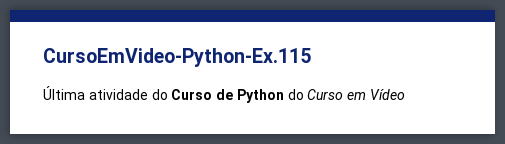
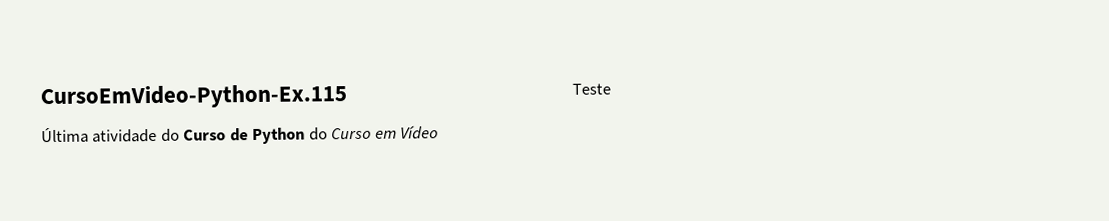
(406, 94) none -> [572,83,611,95] // Teste

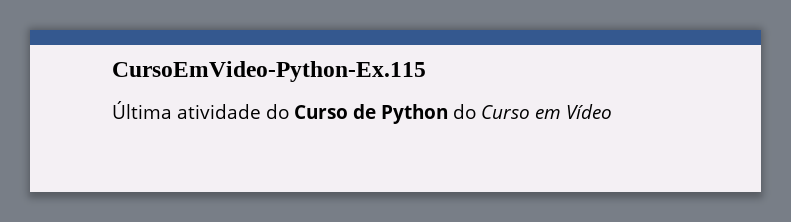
[572,83,611,95] // Teste -> (612, 111) none

